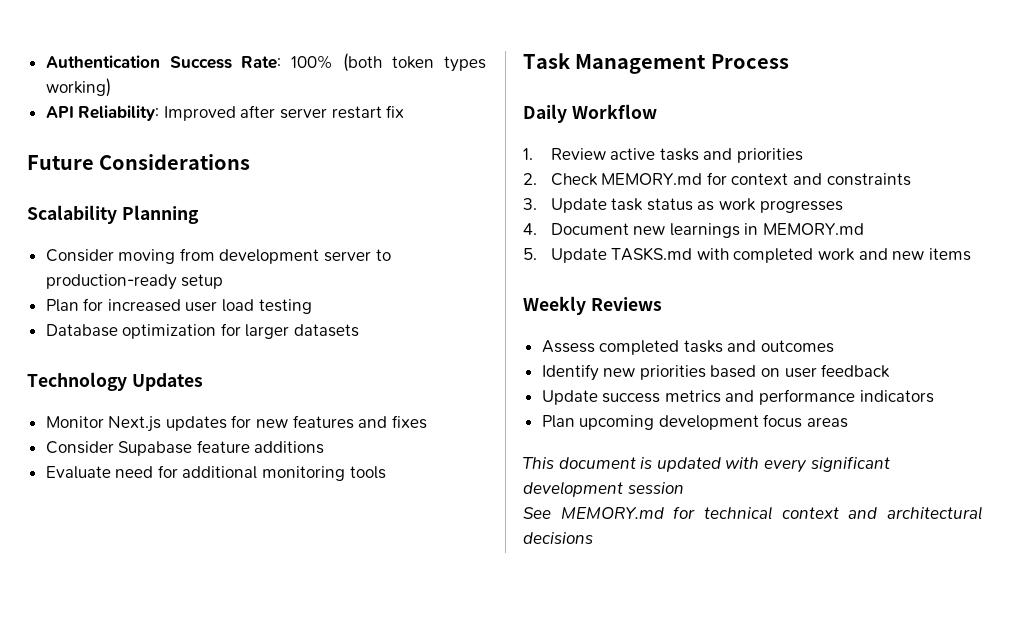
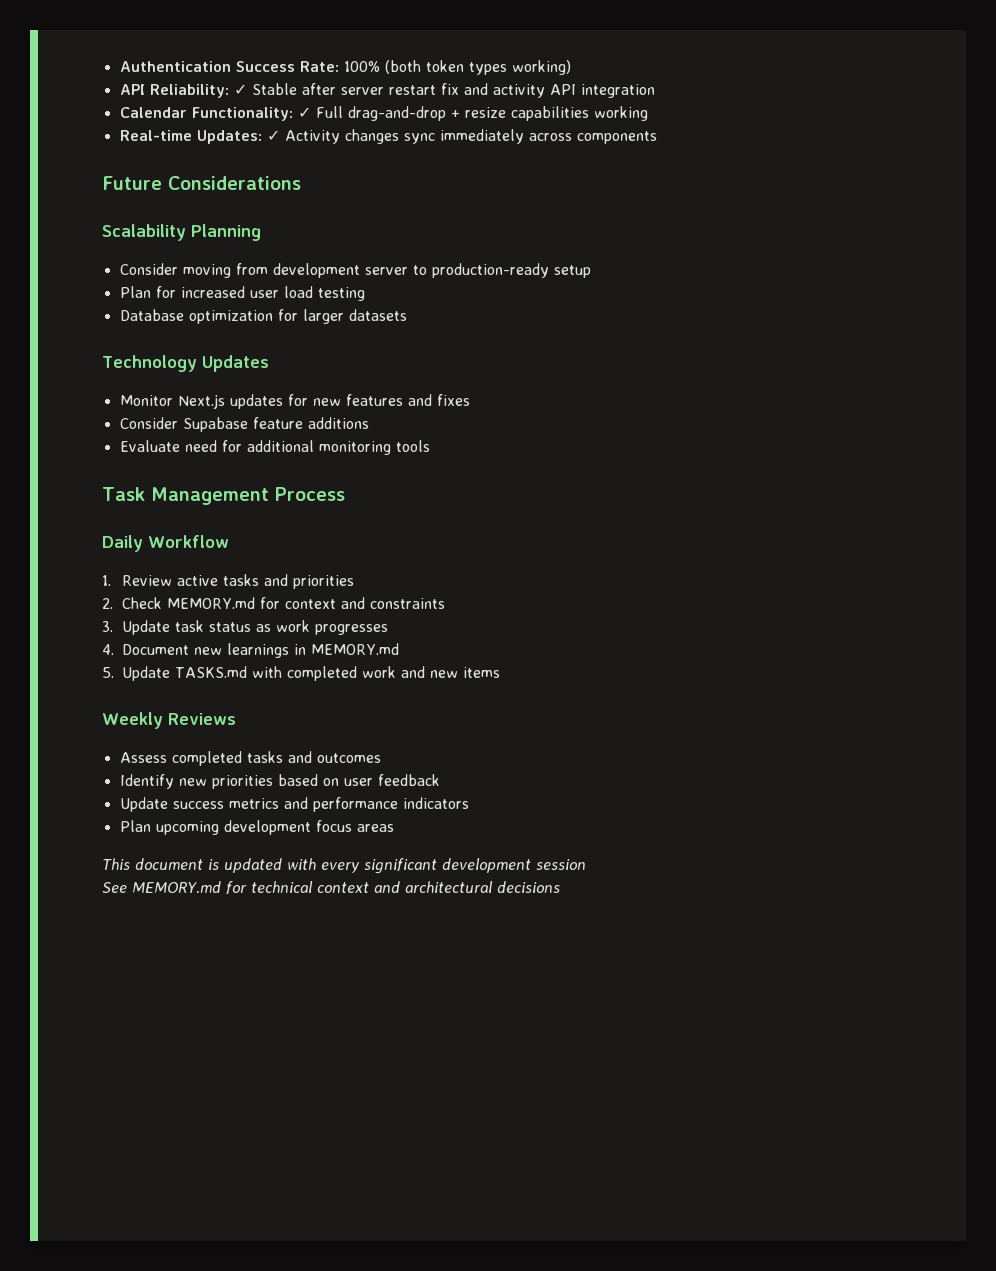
[163,106,236,121] Improved -> [233,83,297,95] ✓ Stable
(405, 111) none -> [463,83,655,98] [119,106,648,121] [119,129,657,144] and activity API integration // Calendar Functionality: ✓ Full drag-and-drop + resize capabilities working // Real-time Updates: ✓ Activity changes sync immediately across components

